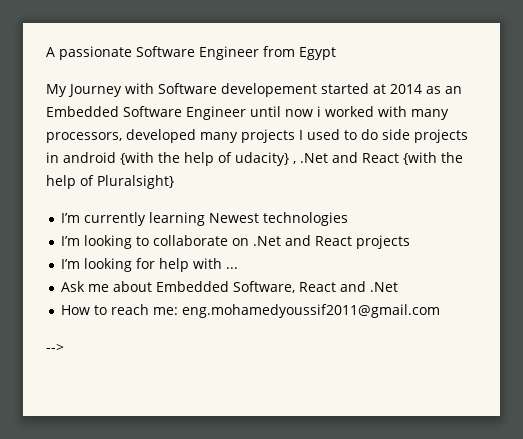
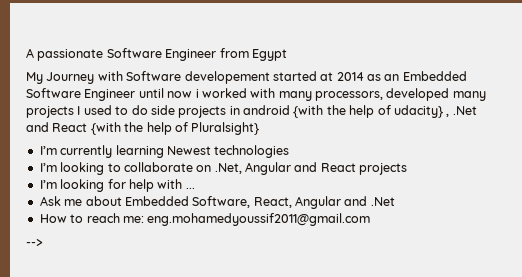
[252,236,281,246] .Net -> [214,162,291,175] .Net, Angular
[298,282,336,292] React -> [253,196,341,209] React, Angular

